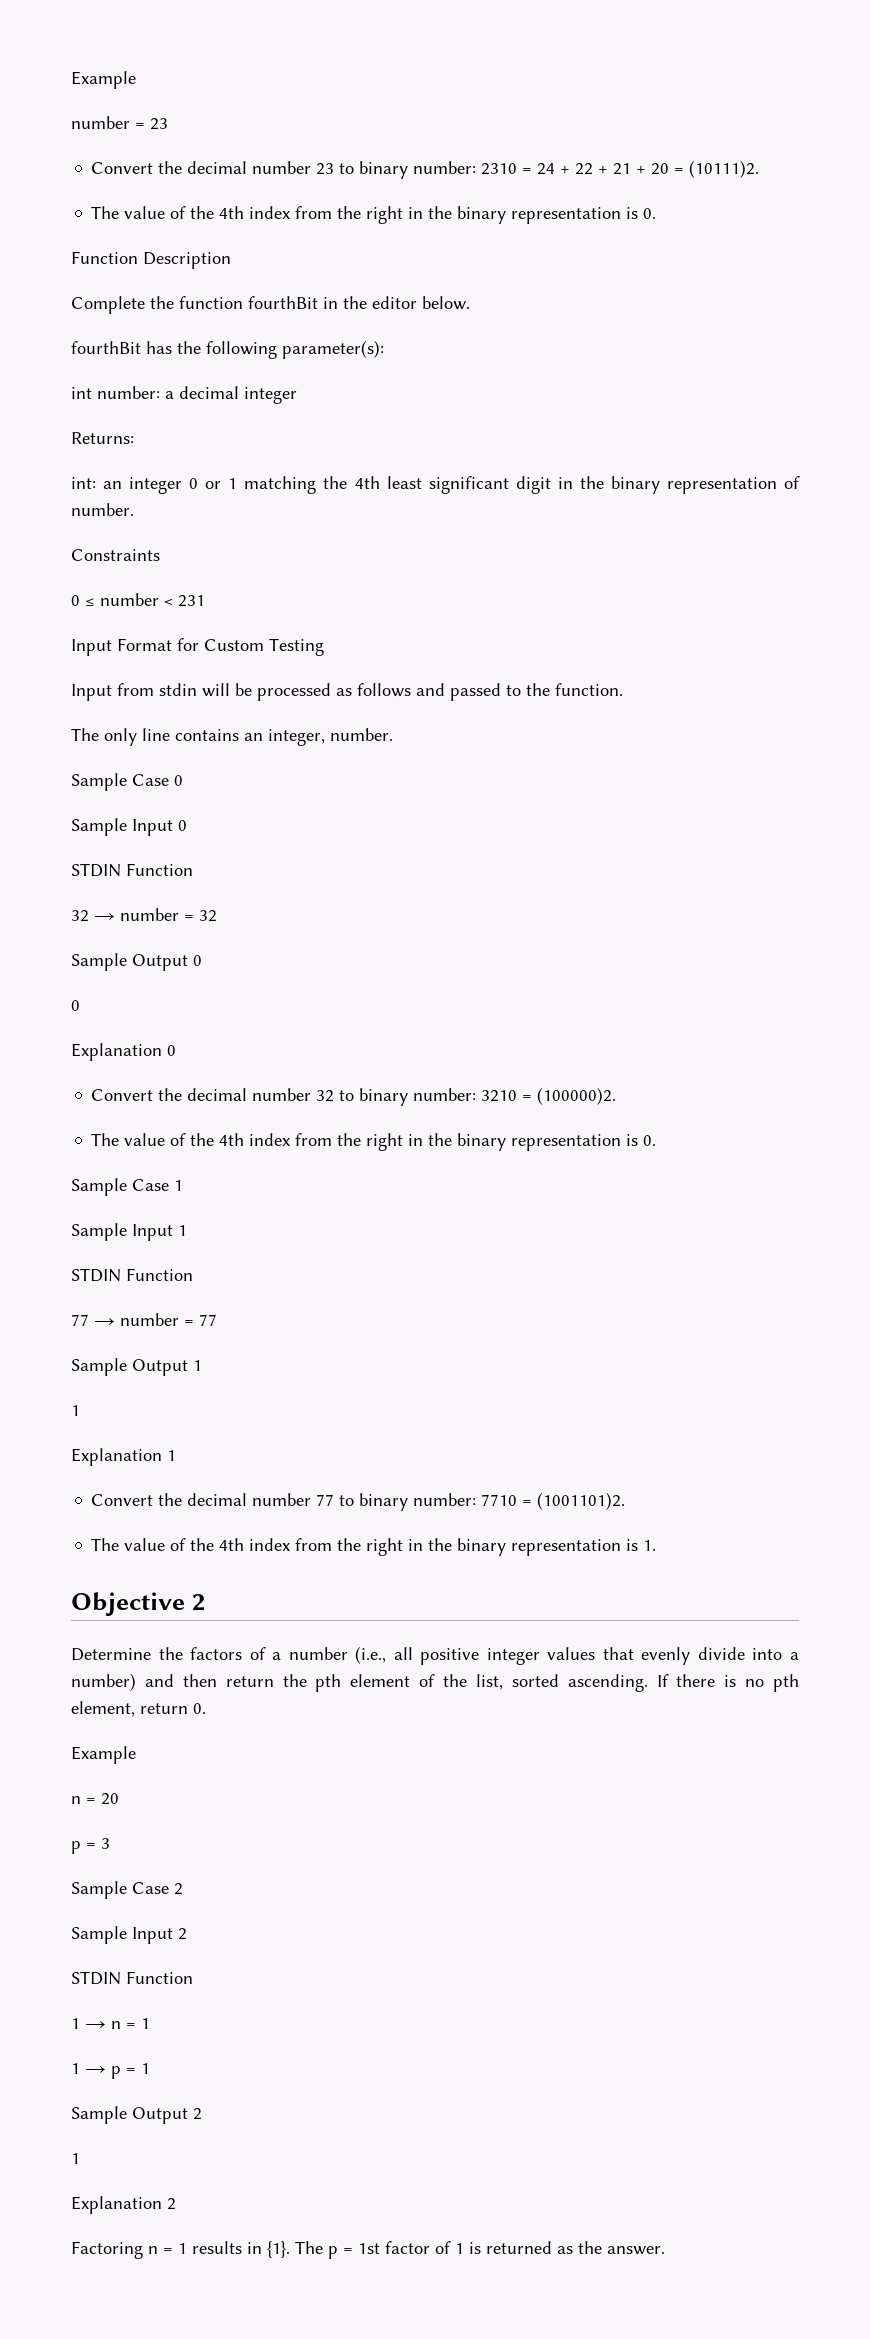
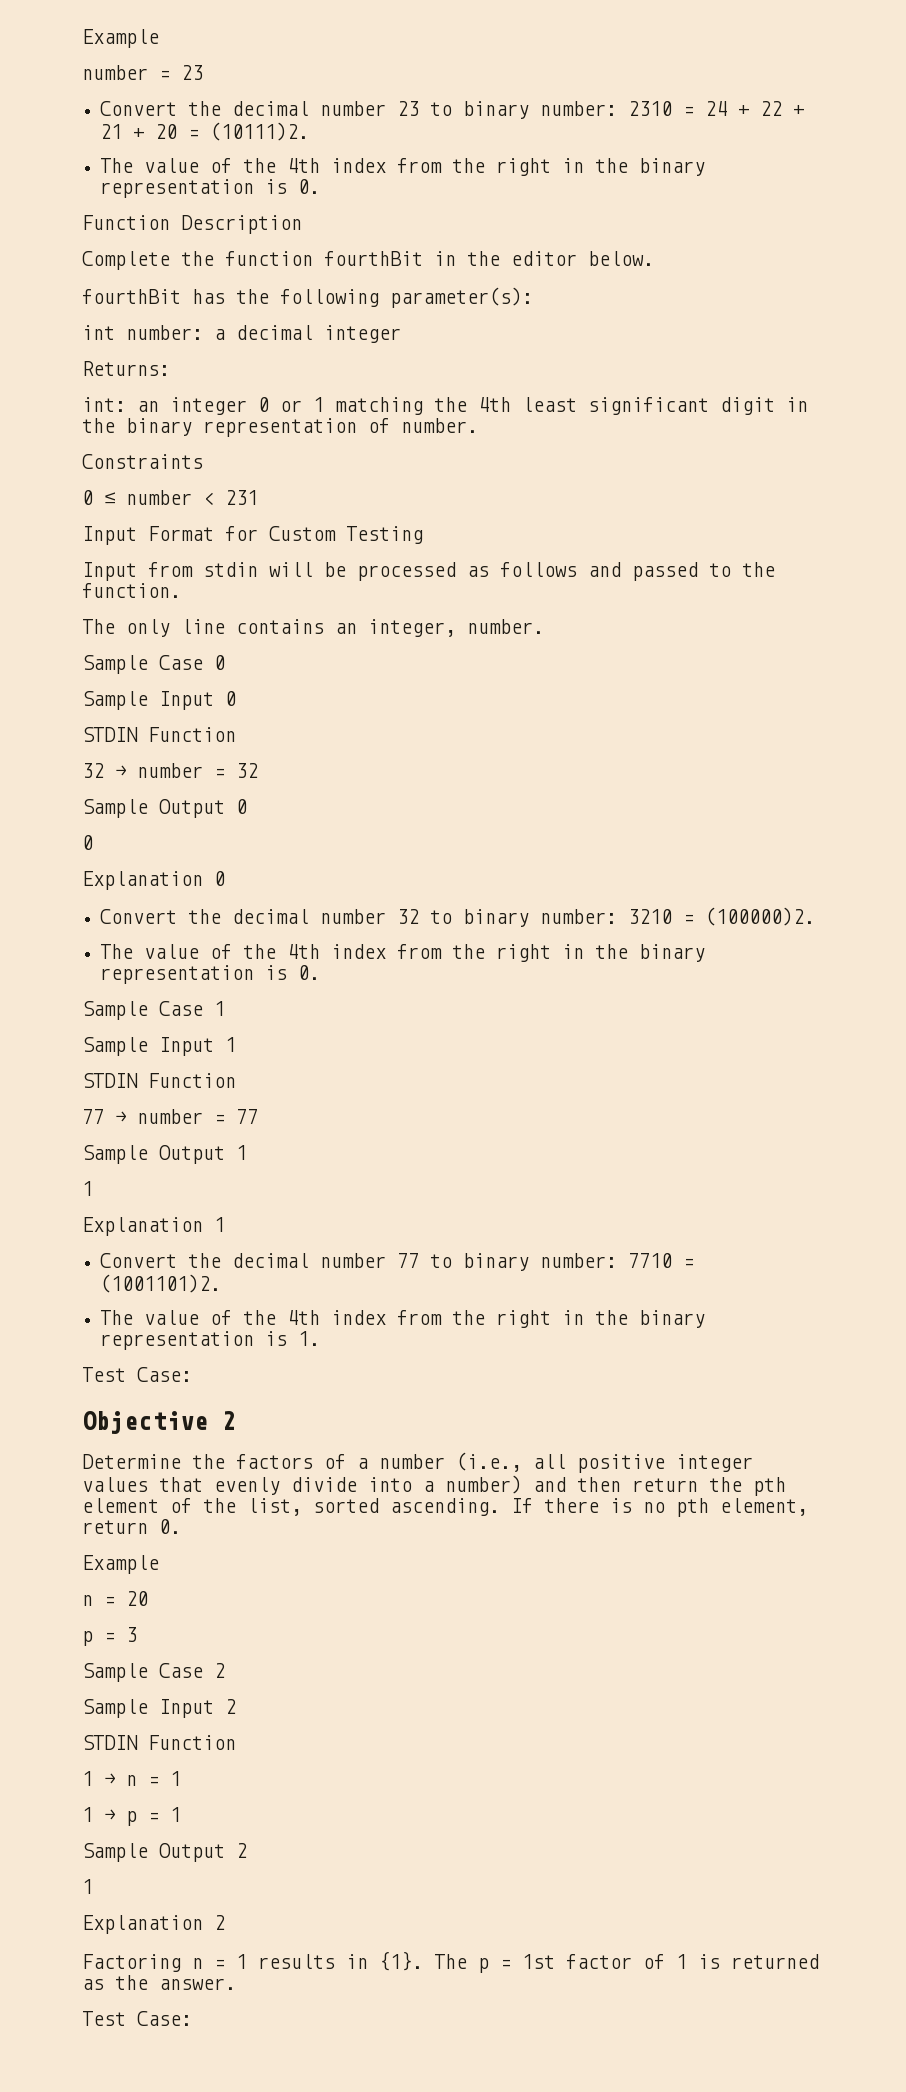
(657, 1545) none -> [82,1367,192,1382] // Test Case:
(665, 2250) none -> [82,2011,192,2026] // Test Case:

